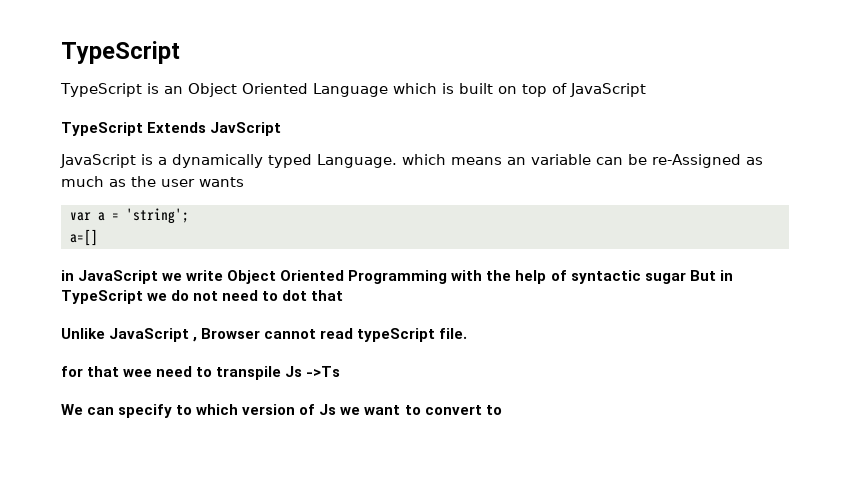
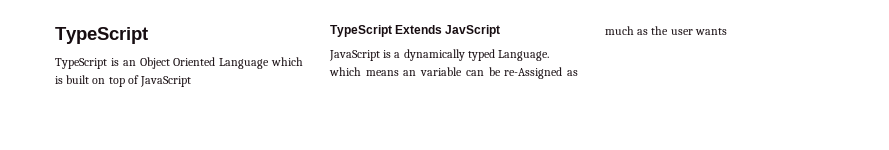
[69,208,189,224] [69,229,98,246] [61,270,733,284] [61,290,344,304] [61,328,468,342] [61,366,341,380] [61,404,502,418] // var a = 'string'; // a=[] // in JavaScript we write Object Oriented Programming with the help of syntactic sugar But in TypeScript we do not need to dot that // Unlike JavaScript , Browser cannot read typeScript file. // for that wee need to transpile Js ->Ts // We can specify to which version of Js we want to convert to -> (727, 31) none

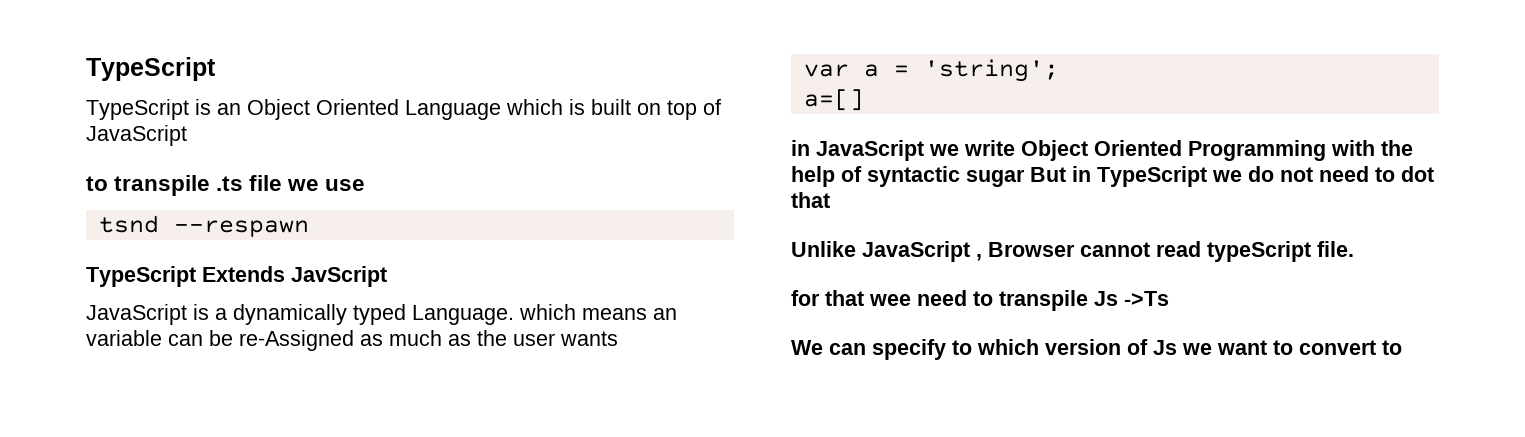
(192, 81) none -> [86,175,366,196] [98,215,309,237] // to transpile .ts file we use // tsnd --respawn
(727, 31) none -> [803,59,1059,82] [803,89,864,111] [791,140,1413,161] [791,166,1434,187] [791,192,830,208] [791,241,1354,262] [791,290,1169,311] [791,339,1402,360] // var a = 'string'; // a=[] // in JavaScript we write Object Oriented Programming with the help of syntactic sugar But in TypeScript we do not need to dot that // Unlike JavaScript , Browser cannot read typeScript file. // for that wee need to transpile Js ->Ts // We can specify to which version of Js we want to convert to

